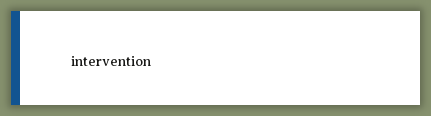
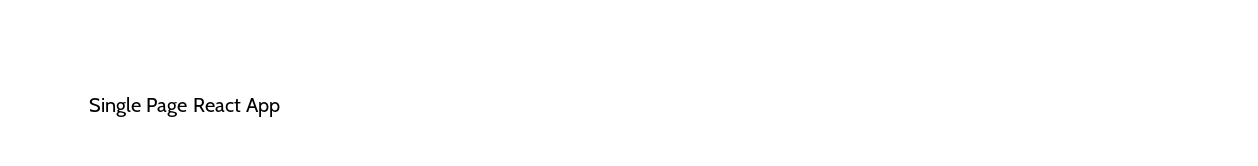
[71,56,151,66] intervention -> [89,97,281,117] Single Page React App

